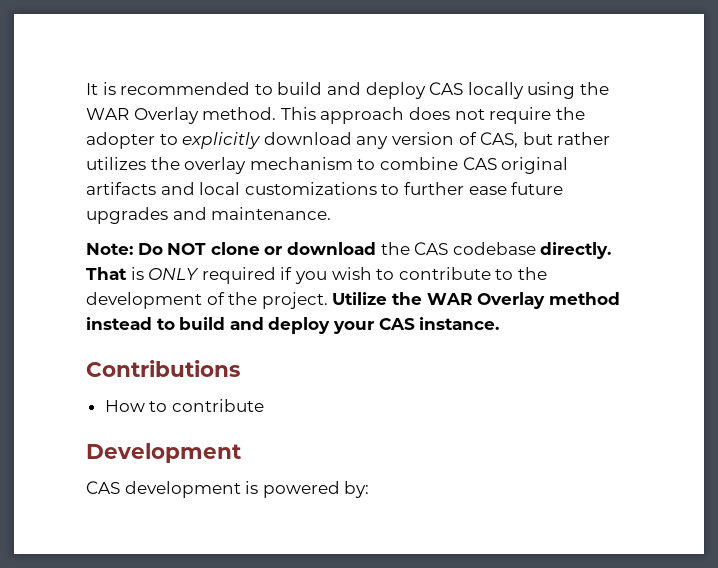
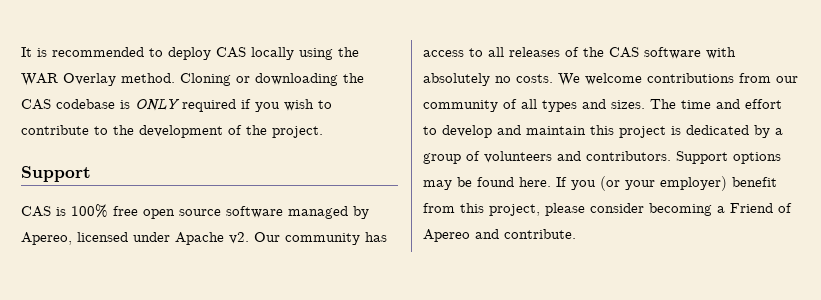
[277,82,361,95] build and -> (163, 52) none
[280,107,585,124] [86,132,611,149] [86,157,569,174] [86,182,564,195] [86,207,332,224] [86,242,376,255] This approach does not require the adopter to explicitly download any version of CAS, but rather utilizes the overlay mechanism to combine CAS original artifacts and local customizations to further ease future upgrades and maintenance. // Note: Do NOT clone or download -> [180,73,338,86] Cloning or downloading
[540,242,612,259] [86,267,127,280] directly. That -> (115, 104) none
[332,292,620,309] [86,317,500,334] [86,360,240,377] [104,399,264,412] [86,443,241,463] [86,481,370,498] Utilize the WAR Overlay method instead to build and deploy your CAS instance. // Contributions // How to contribute // Development // CAS development is powered by: -> [21,166,91,182] [21,204,369,219] [21,232,387,245] [423,47,736,59] [423,73,798,86] [423,99,782,112] [423,125,783,138] [423,151,781,164] [423,176,777,191] [423,203,792,216] [423,229,576,242] // Support // CAS is 100% free open source software managed by Apereo, licensed under Apache v2. Our community has access to all releases of the CAS software with absolutely no costs. We welcome contributions from our community of all types and sizes. The time and effort to develop and maintain this project is dedicated by a group of volunteers and contributors. Support options may be found here. If you (or your employer) benefit from this project, please consider becoming a Friend of Apereo and contribute.

